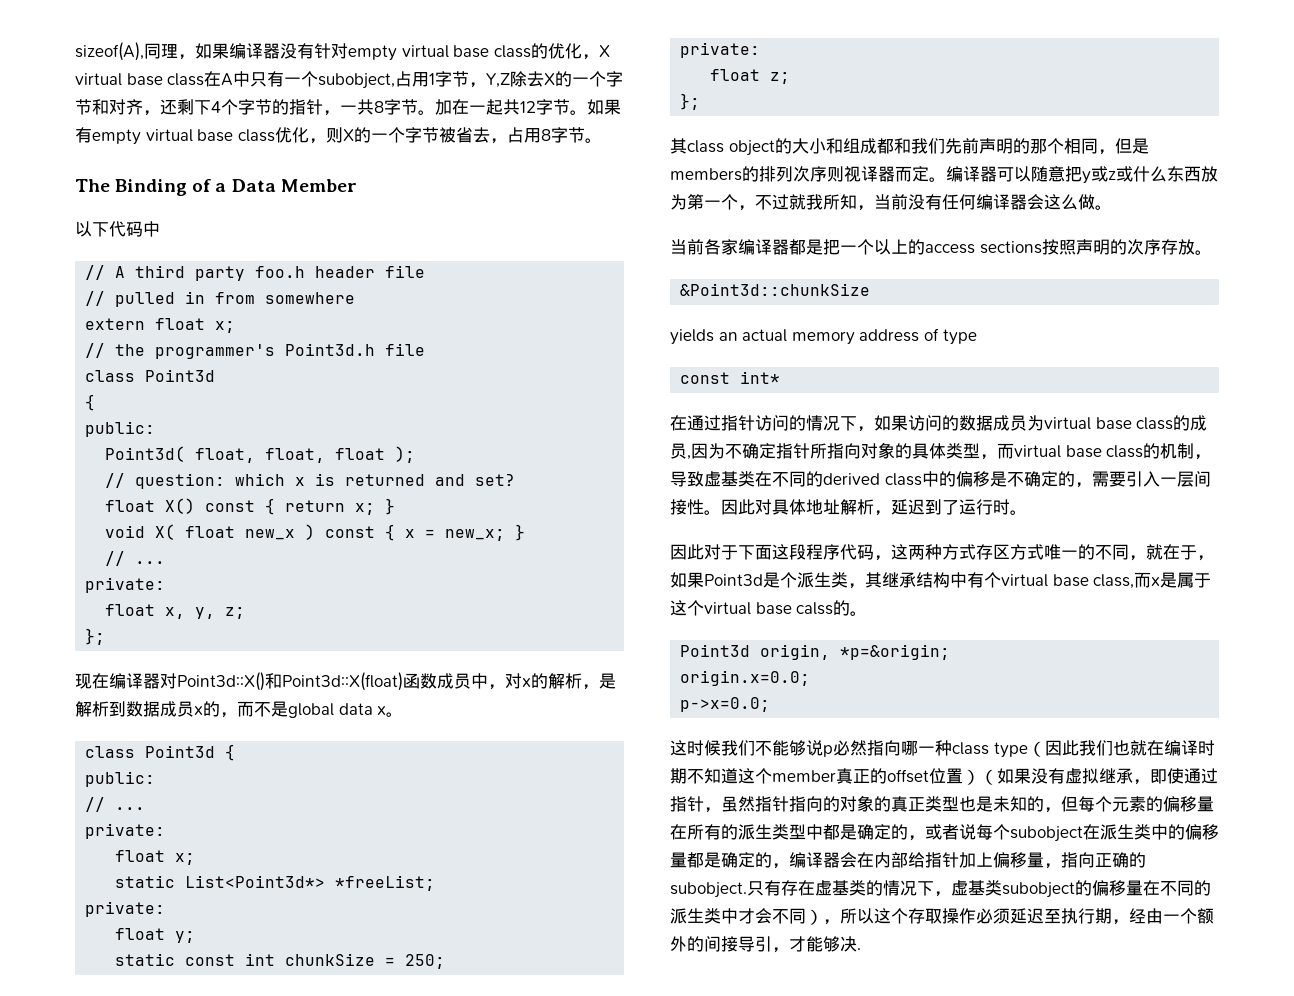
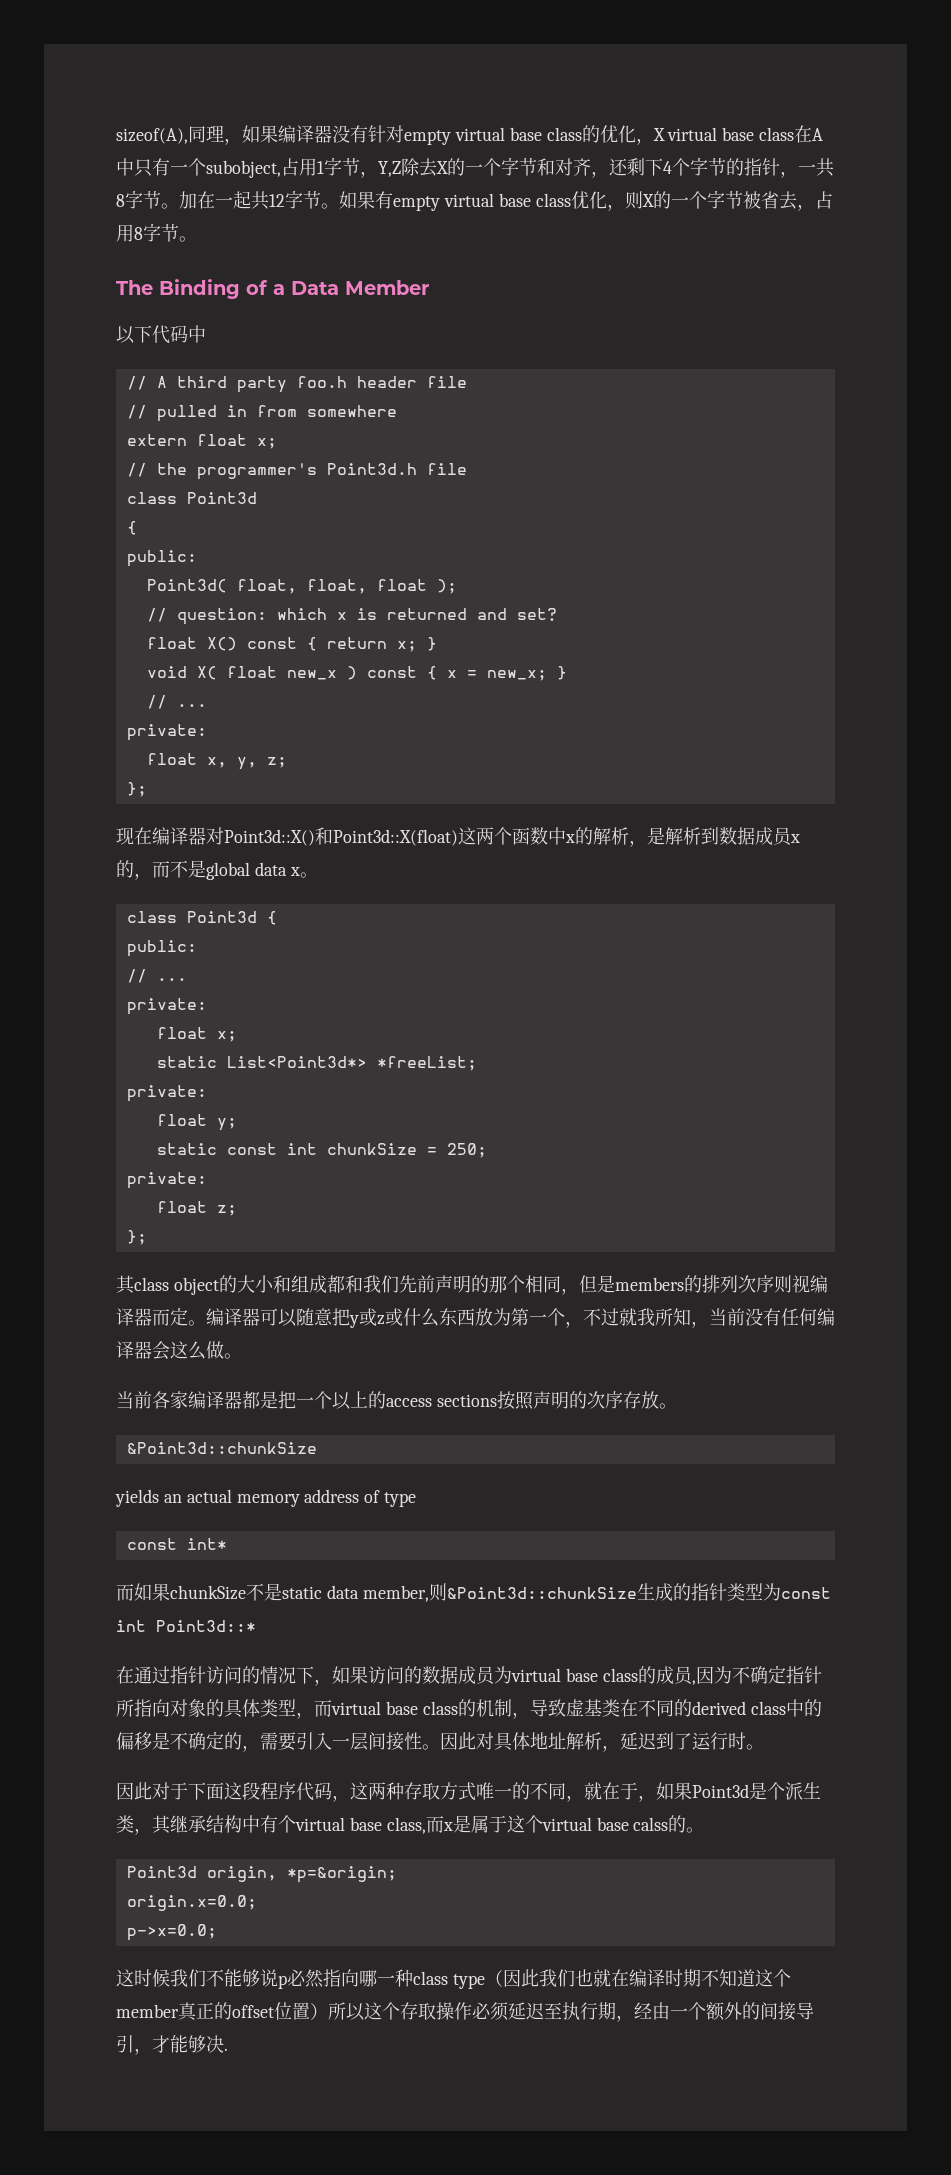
[403,673,522,690] 函数成员中，对 -> [458,827,566,845] 这两个函数中
(861, 174) none -> [809,1275,828,1293] 编
(781, 377) none -> [116,1583,831,1602] [116,1620,256,1632] // 而如果chunkSize不是static data member,则&Point3d::chunkSize生成的指针类型为const int Point3d::*
[942,544,1010,560] 方式存区 -> [404,1782,440,1800] 存取
[980,768,1218,785] [670,795,1214,813] [670,824,1219,842] [670,852,1146,869] [670,880,1211,898] [670,908,840,925] （如果没有虚拟继承，即使通过指针，虽然指针指向的对象的真正类型也是未知的，但每个元素的偏移量在所有的派生类型中都是确定的，或者说每个subobject在派生类中的偏移量都是确定的，编译器会在内部给指针加上偏移量，指向正确的subobject.只有存在虚基类的情况下，虚基类subobject的偏移量在不同的派生类中才会不同）， -> (328, 2011) none

